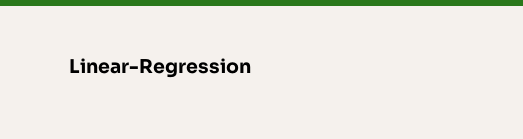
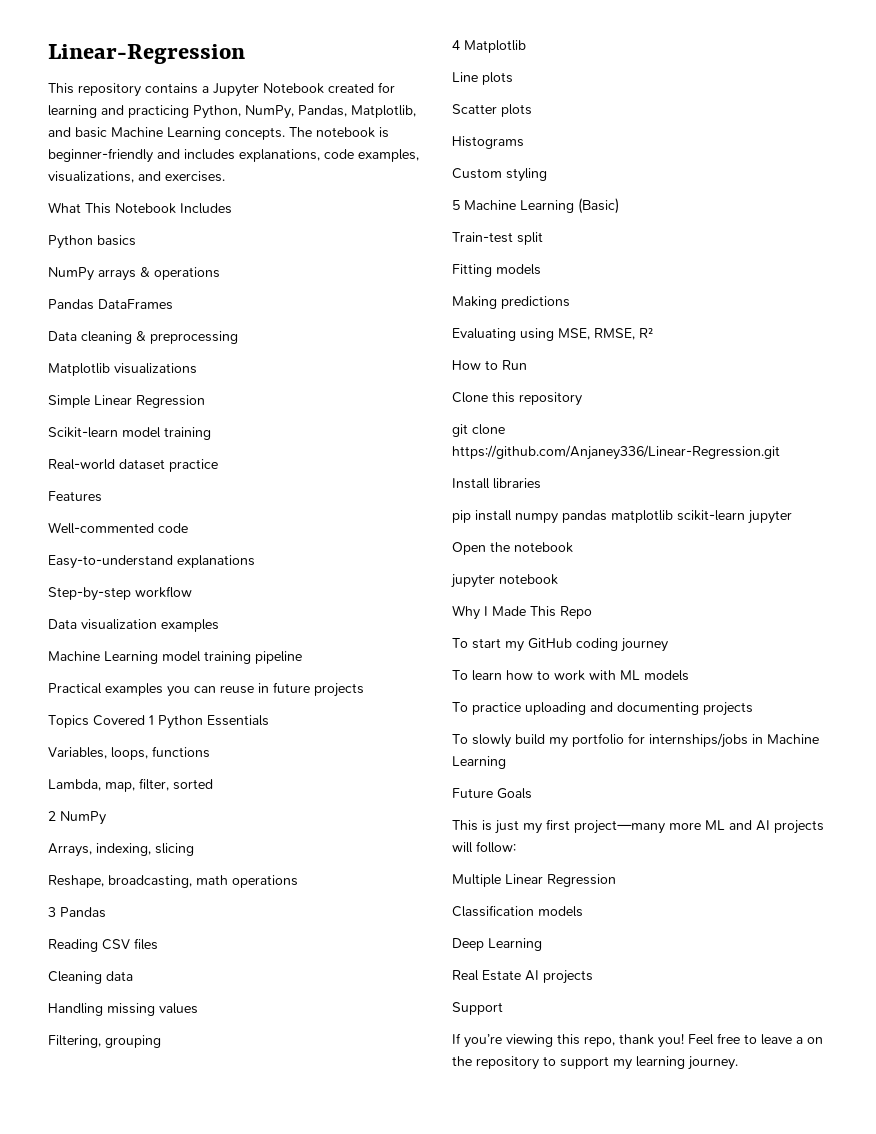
(251, 68) none -> [48,82,395,97] [48,105,416,119] [48,127,389,140] [48,148,419,163] [48,171,225,183] [48,202,232,214] [48,235,136,249] [48,267,220,281] [48,299,173,310] [48,331,238,344] [48,363,197,376] [48,395,205,408] [48,427,211,440] [48,459,218,472] [48,491,102,502] [48,522,188,534] [48,555,255,569] [48,586,192,601] [48,619,219,632] [48,651,302,664] [48,682,364,697] [48,715,269,729] [48,746,210,760] [48,778,213,792] [48,811,106,825] [48,843,194,857] [48,875,298,888] [48,907,106,918] [48,938,158,952] [48,971,133,984] [48,1003,198,1016] [48,1035,161,1048] [452,40,526,53] [452,72,513,85] [452,104,532,117] [452,136,524,149] [452,168,547,182] [452,198,619,214] [452,232,543,245] [452,264,541,277] [452,296,570,309] [452,328,653,341] [452,360,527,370] [452,392,582,406] [452,424,505,437] [452,445,780,460] [452,478,541,489] [452,510,792,524] [452,542,573,555] [451,574,558,588] [452,605,592,620] [452,638,668,652] [452,670,689,681] [452,702,753,716] [452,733,819,748] [452,756,506,769] [452,788,532,799] [452,819,824,834] [452,841,516,853] [452,874,616,887] [452,905,583,917] [452,938,542,951] [452,970,593,984] [452,1002,503,1015] [452,1033,823,1048] [452,1056,738,1070] // This repository contains a Jupyter Notebook created for learning and practicing Python, NumPy, Pandas, Matplotlib, and basic Machine Learning concepts. The notebook is beginner-friendly and includes explanations, code examples, visualizations, and exercises. // What This Notebook Includes // Python basics // NumPy arrays & operations // Pandas DataFrames // Data cleaning & preprocessing // Matplotlib visualizations // Simple Linear Regression // Scikit-learn model training // Real-world dataset practice // Features // Well-commented code // Easy-to-understand explanations // Step-by-step workflow // Data visualization examples // Machine Learning model training pipeline // Practical examples you can reuse in future projects // Topics Covered 1 Python Essentials // Variables, loops, functions // Lambda, map, filter, sorted // 2 NumPy // Arrays, indexing, slicing // Reshape, broadcasting, math operations // 3 Pandas // Reading CSV files // Cleaning data // Handling missing values // Filtering, grouping // 4 Matplotlib // Line plots // Scatter plots // Histograms // Custom styling // 5 Machine Learning (Basic) // Train-test split // Fitting models // Making predictions // Evaluating using MSE, RMSE, R² // How to Run // Clone this repository // git clone https://github.com/Anjaney336/Linear-Regression.git // Install libraries // pip install numpy pandas matplotlib scikit-learn jupyter // Open the notebook // jupyter notebook // Why I Made This Repo // To start my GitHub coding journey // To learn how to work with ML models // To practice uploading and documenting projects // To slowly build my portfolio for internships/jobs in Machine Learning // Future Goals // This is just my first project—many more ML and AI projects will follow: // Multiple Linear Regression // Classification models // Deep Learning // Real Estate AI projects // Support // If you’re viewing this repo, thank you! Feel free to leave a on the repository to support my learning journey.

